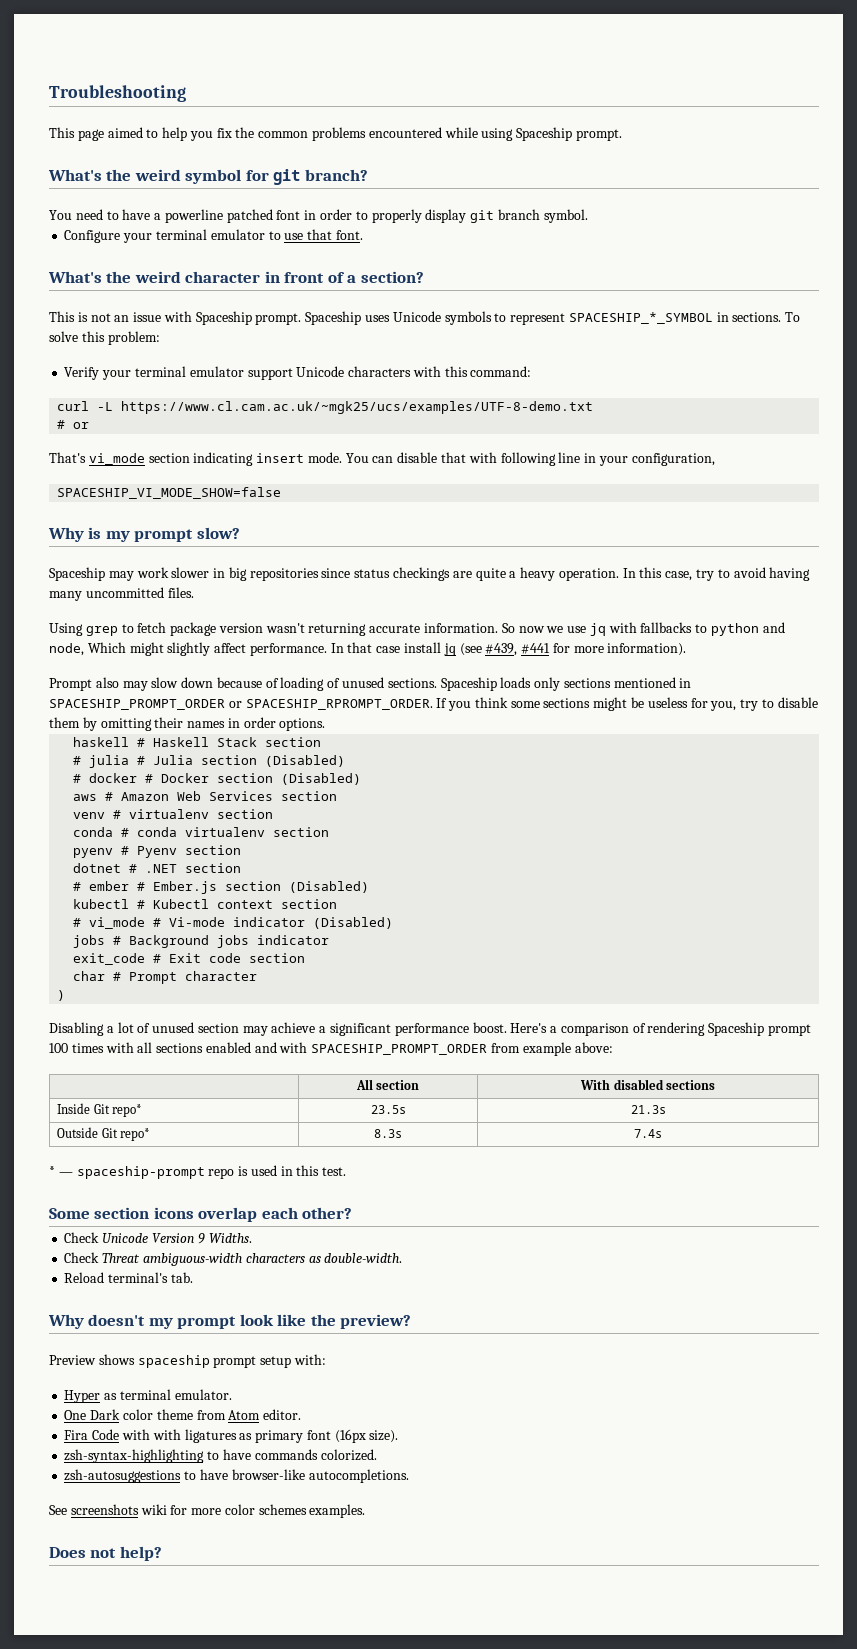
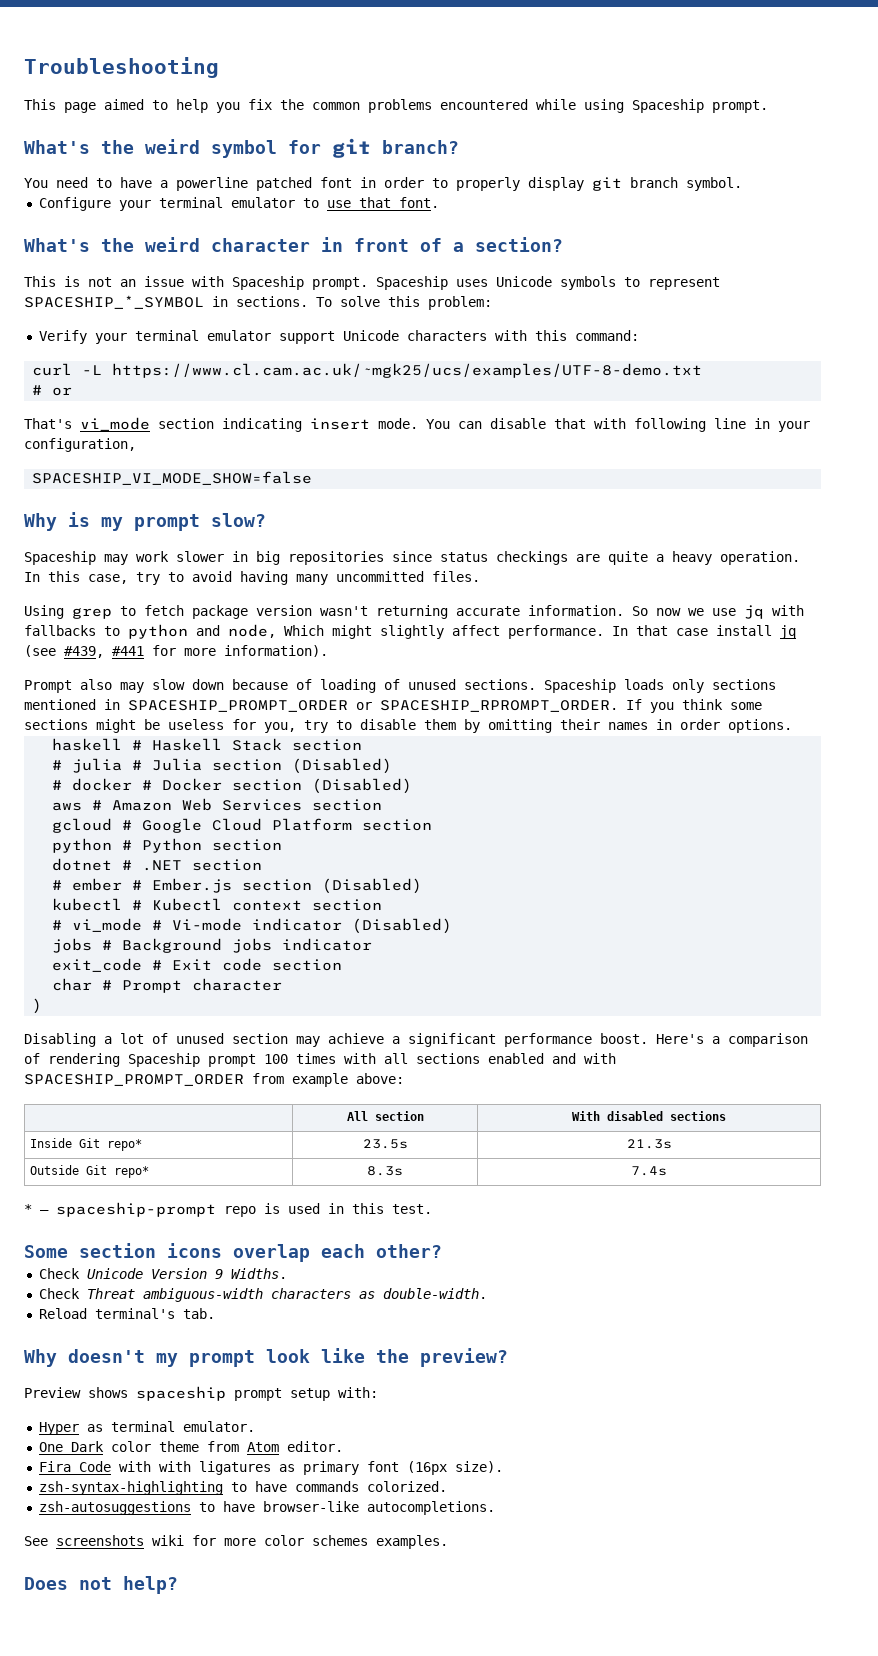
[73,809,274,819] [73,827,330,837] [73,846,178,858] venv # virtualenv section // conda # conda virtualenv section // pyenv # Pyenv -> [52,818,433,833] [52,838,203,853] gcloud # Google Cloud Platform section // python # Python

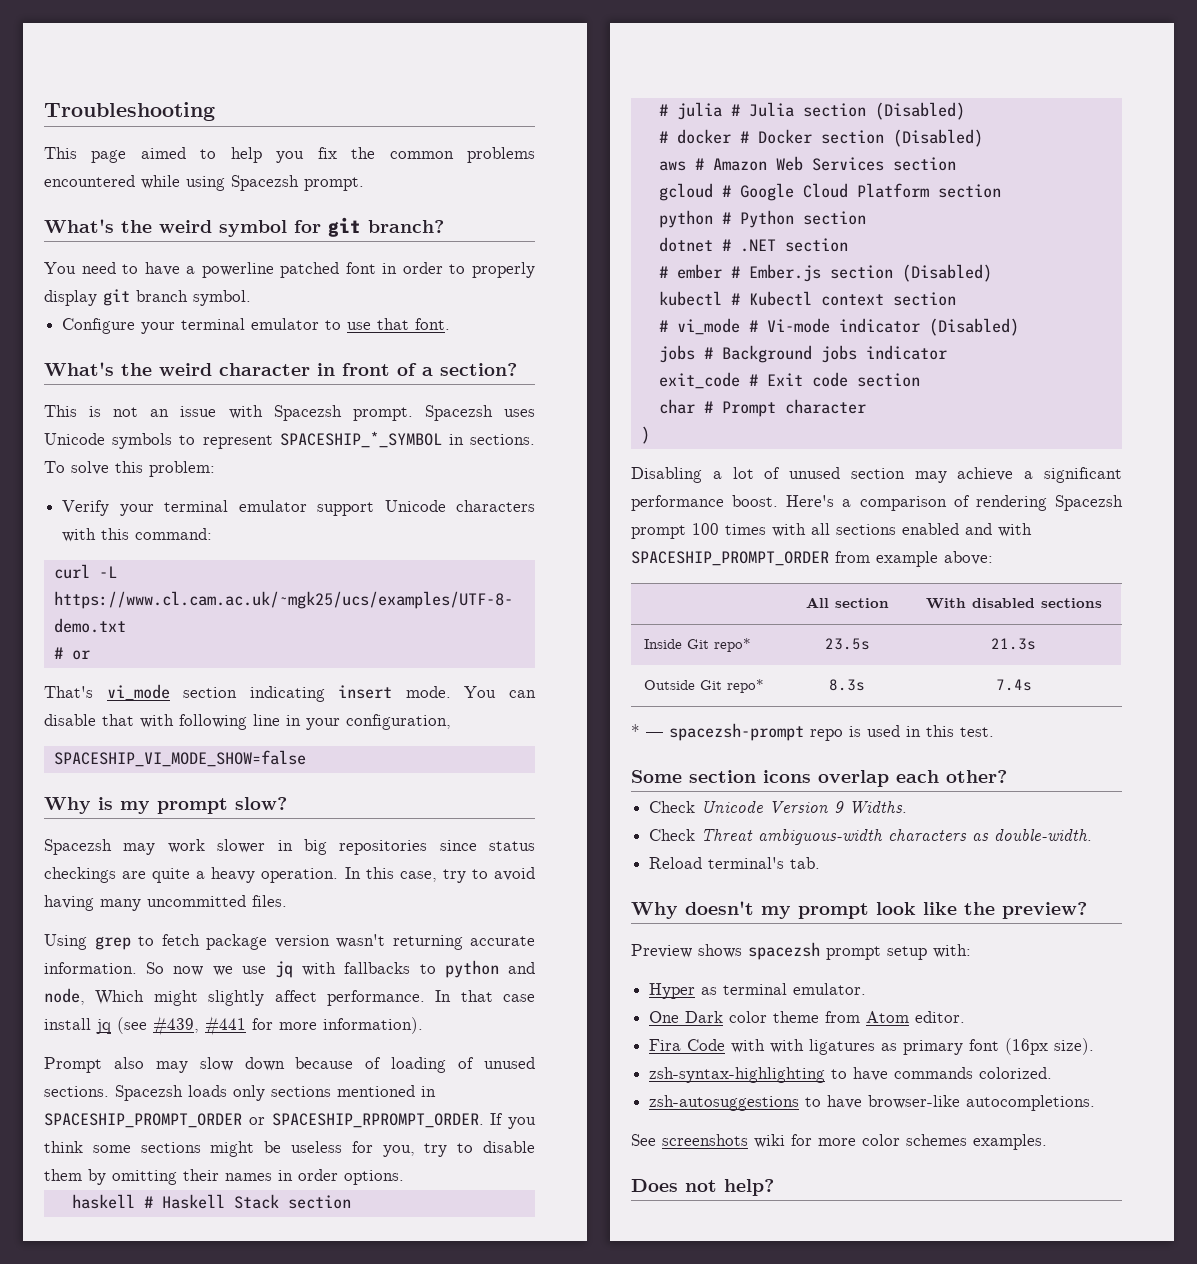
[632,99,704,113] Spaceship -> [231,175,299,191] Spacezsh
[232,276,448,290] Spaceship prompt. Spaceship -> [273,405,493,421] Spacezsh prompt. Spacezsh
[24,551,96,565] Spaceship -> [44,839,112,855] Spacezsh
[544,679,616,693] Spaceship -> [115,1085,183,1101] Spacezsh
[128,1053,200,1067] Spaceship -> [1055,495,1123,511] Spacezsh
[56,1202,216,1217] spaceship-prompt -> [669,723,804,741] spacezsh-prompt
[136,1386,226,1401] spaceship -> [748,942,820,960] spacezsh

